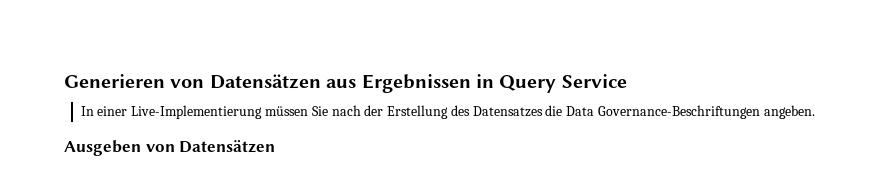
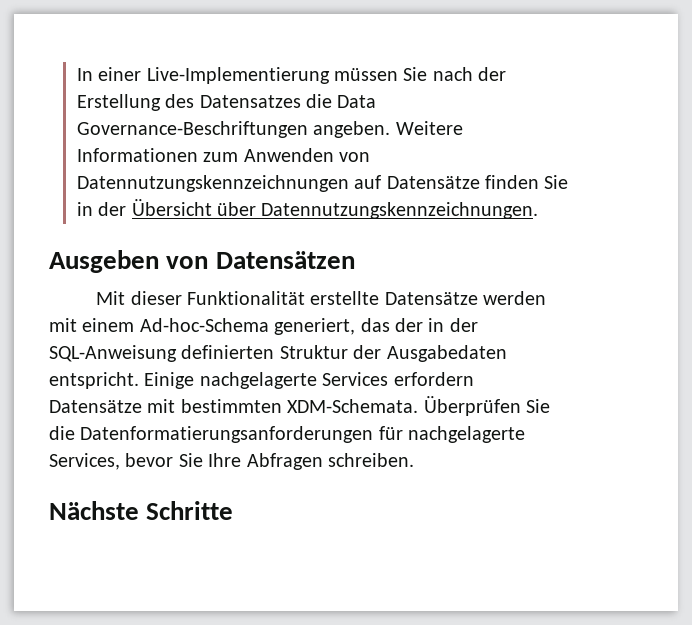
[64,74,627,93] Generieren von Datensätzen aus Ergebnissen in Query Service // -> (76, 74) none
[64,140,276,156] // Ausgeben von Datensätzen -> [395,121,463,135] [76,148,370,162] [76,175,569,192] [76,199,539,219] [49,250,355,273] [96,291,547,305] [49,318,478,335] [49,345,507,362] [49,372,474,389] [49,396,550,416] [49,426,526,443] [49,453,414,470] [49,501,234,520] Weitere Informationen zum Anwenden von Datennutzungskennzeichnungen auf Datensätze finden Sie in der Übersicht über Datennutzungskennzeichnungen. // Ausgeben von Datensätzen // Mit dieser Funktionalität erstellte Datensätze werden mit einem Ad-hoc-Schema generiert, das der in der SQL-Anweisung definierten Struktur der Ausgabedaten entspricht. Einige nachgelagerte Services erfordern Datensätze mit bestimmten XDM-Schemata. Überprüfen Sie die Datenformatierungsanforderungen für nachgelagerte Services, bevor Sie Ihre Abfragen schreiben. // Nächste Schritte

